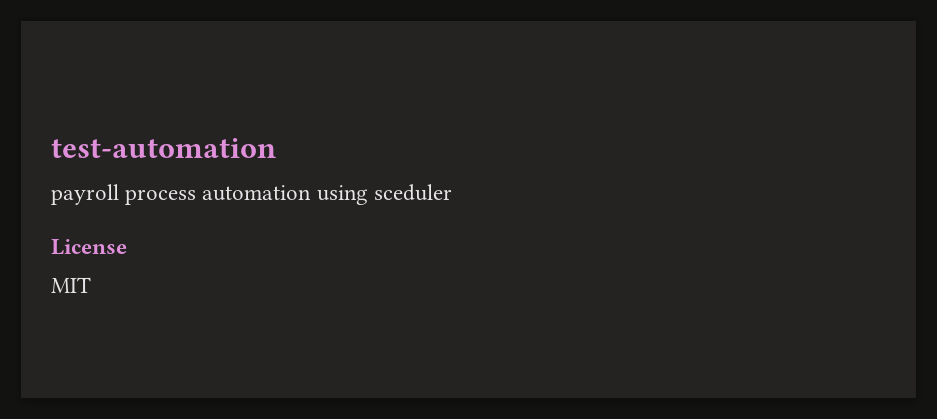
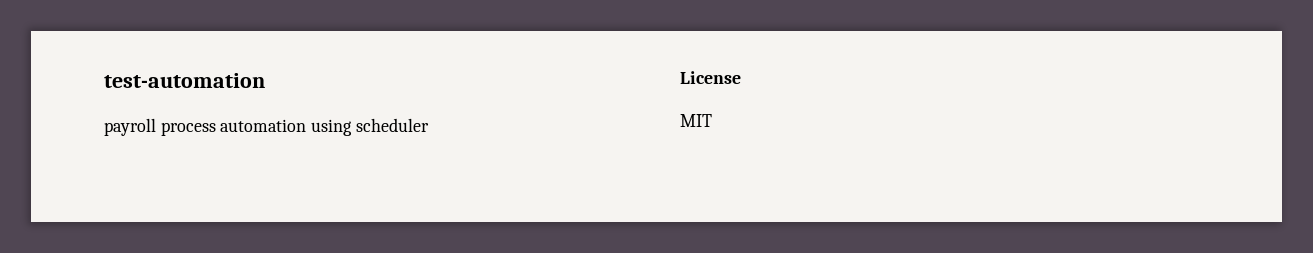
[373,184,452,201] sceduler -> [355,118,429,132] scheduler

